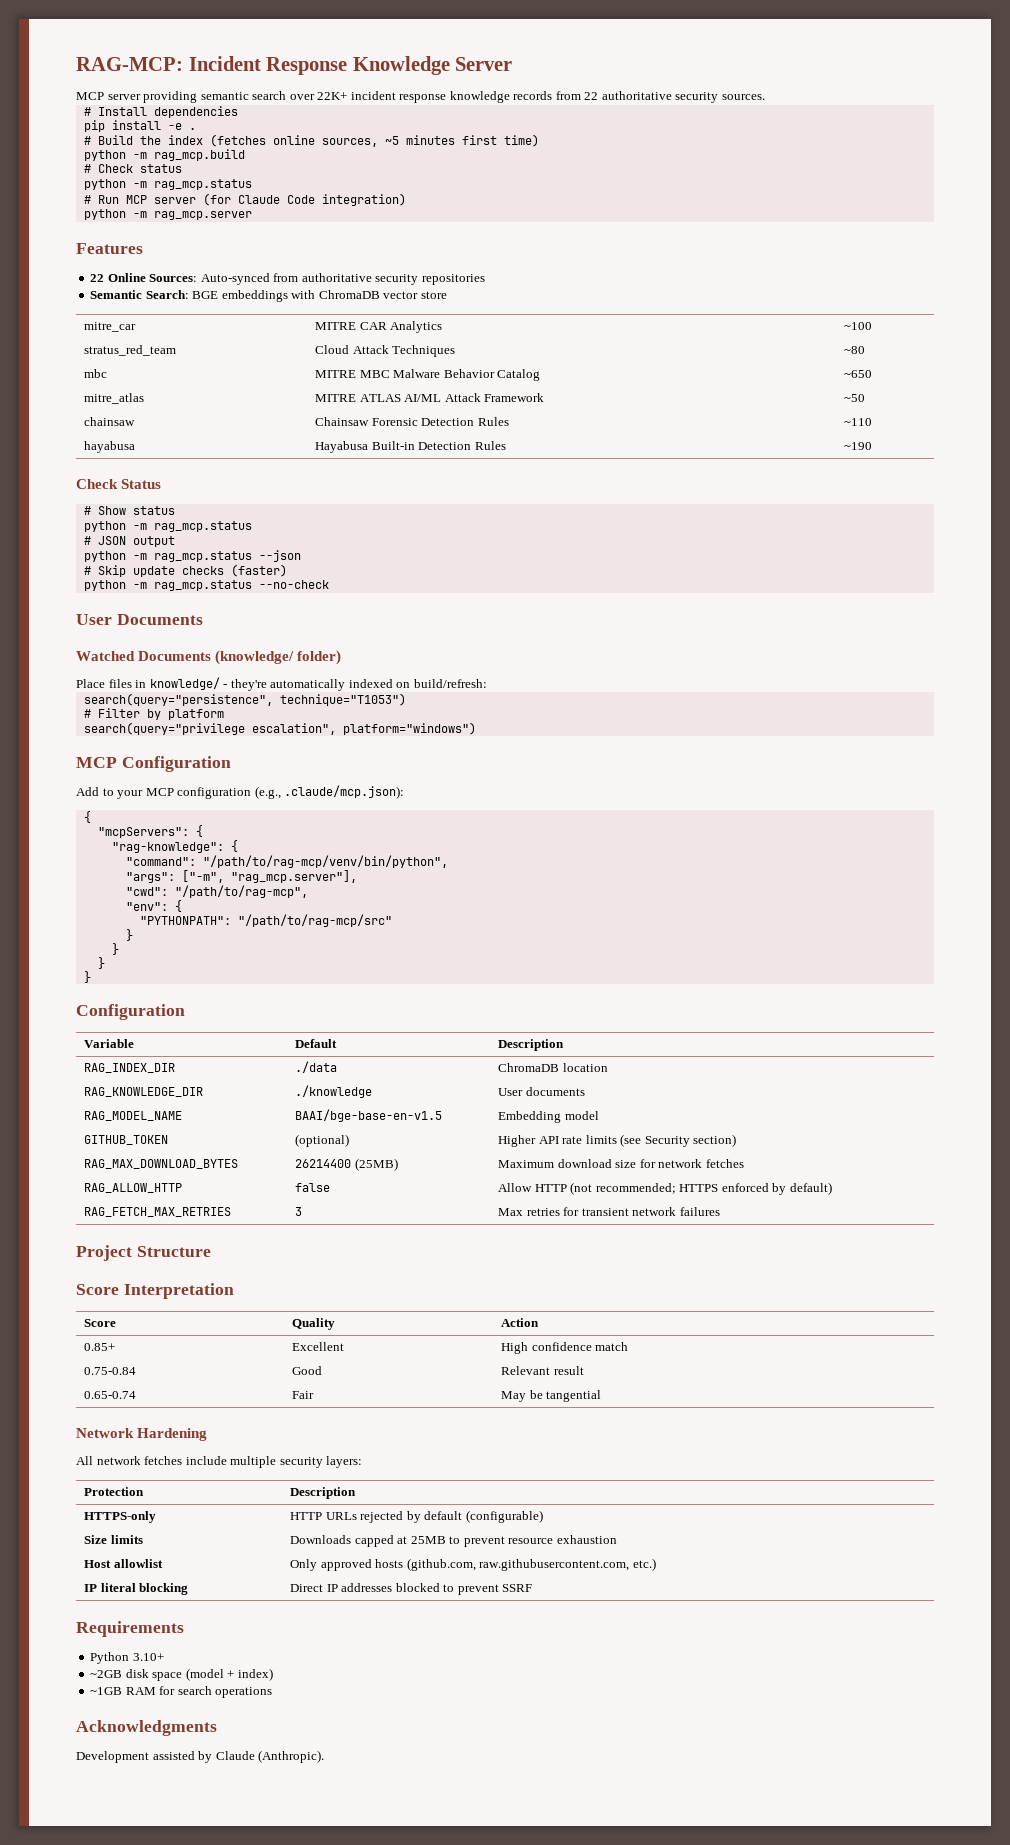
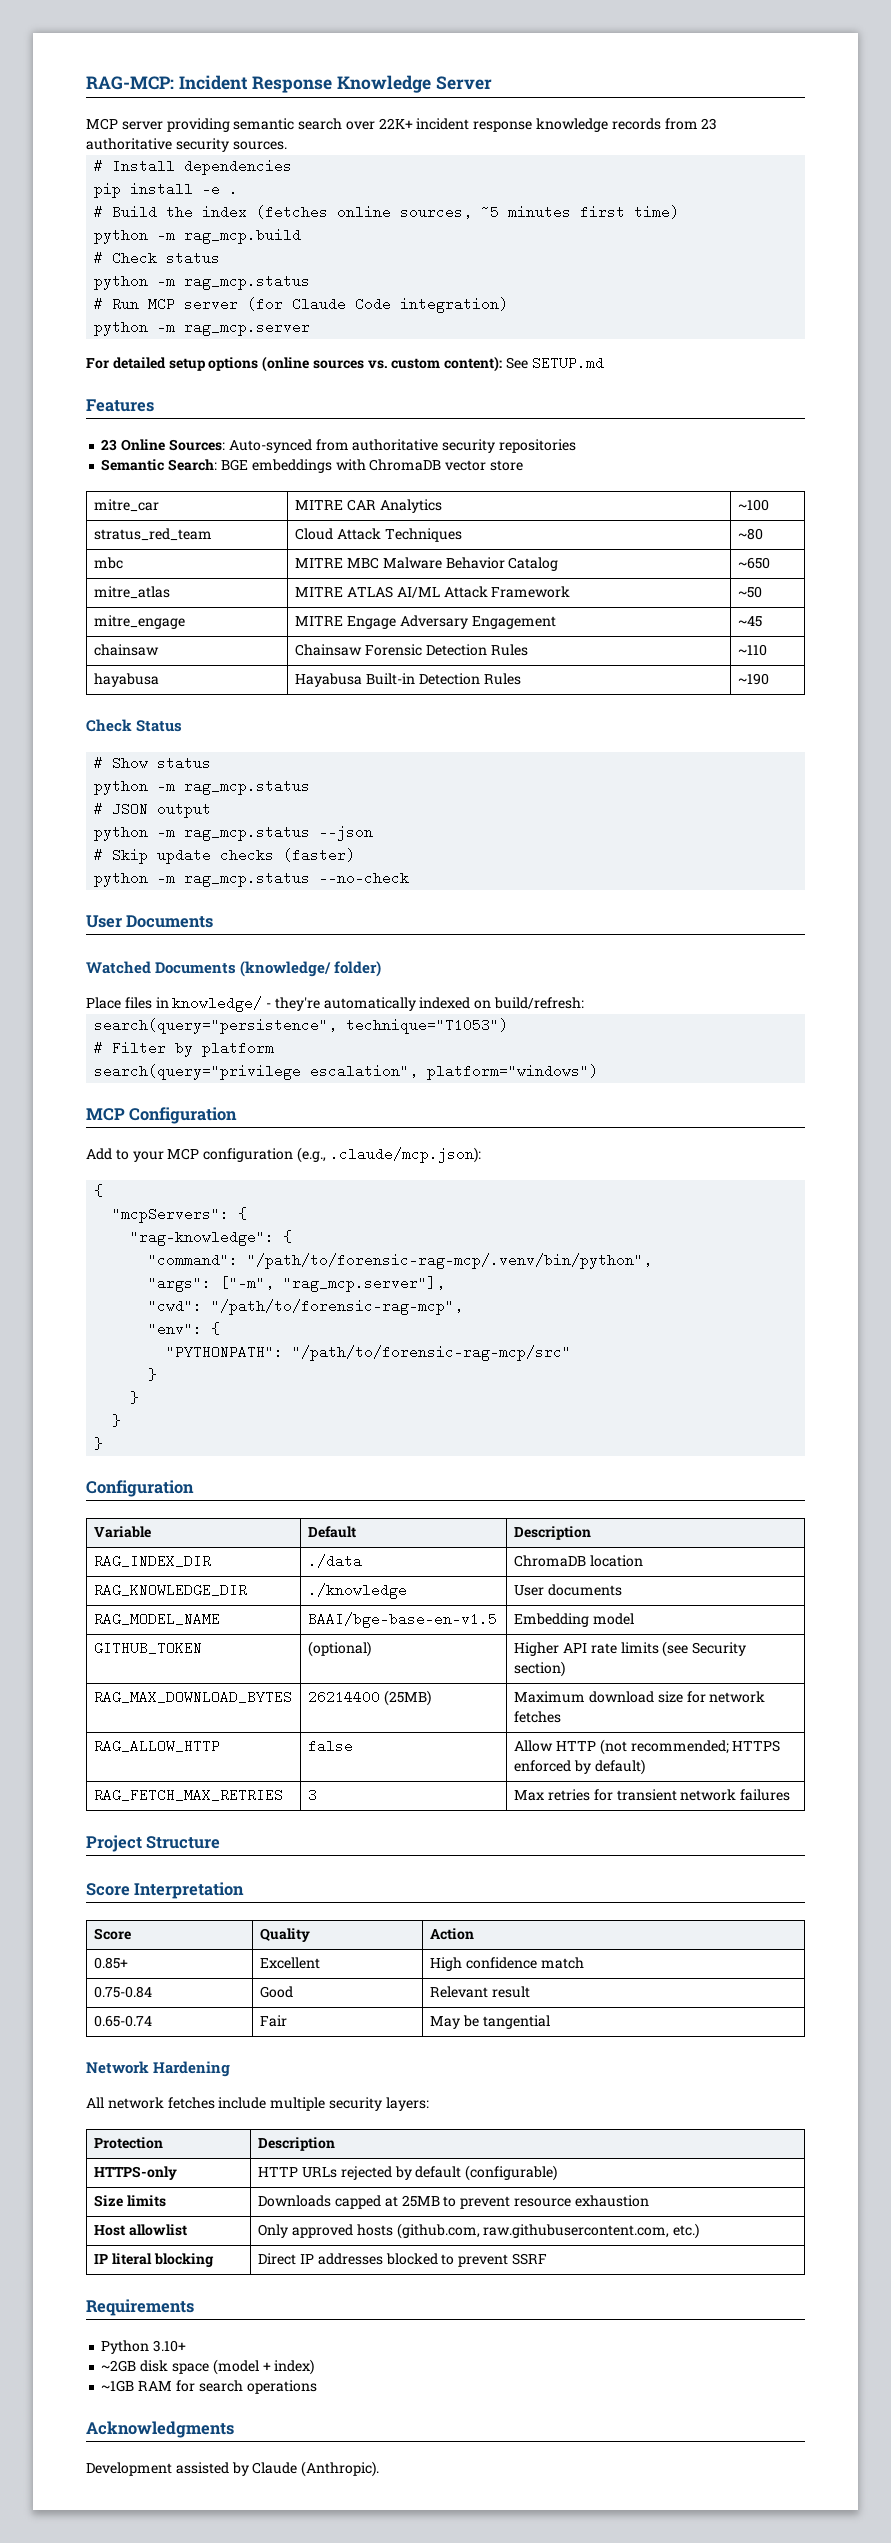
[584,92,599,100] 22 -> [701,118,718,130] 23
(252, 215) none -> [86,356,604,372] // For detailed setup options (online sources vs. custom content): See SETUP.md
[90,274,105,282] 22 -> [101,439,118,451] 23
(866, 398) none -> [94,615,186,629] [295,615,556,629] [738,616,763,627] // mitre_engage | MITRE Engage Adversary Engagement | ~45
[202,855,448,868] "/path/to/rag-mcp/venv/bin/python", -> [247,1253,653,1269] "/path/to/forensic-rag-mcp/.venv/bin/python",
[174,885,308,898] "/path/to/rag-mcp", -> [211,1299,464,1315] "/path/to/forensic-rag-mcp",
[237,914,392,927] "/path/to/rag-mcp/src" -> [292,1345,572,1361] "/path/to/forensic-rag-mcp/src"

